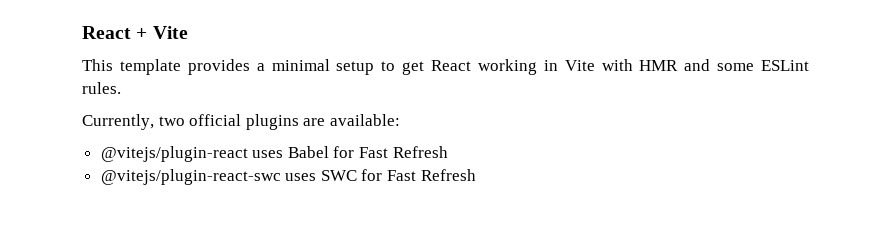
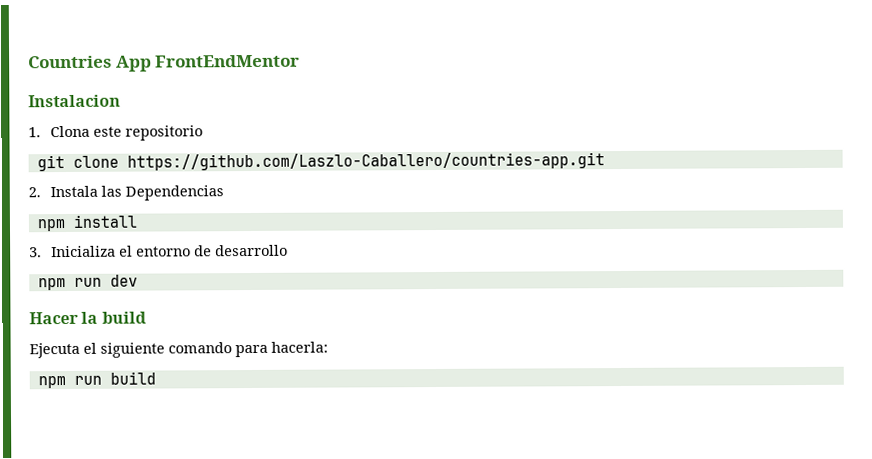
[82,26,188,39] [82,59,809,75] [82,82,121,94] [82,114,400,130] [100,146,448,162] [100,169,476,185] React + Vite // This template provides a minimal setup to get React working in Vite with HMR and some ESLint rules. // Currently, two official plugins are available: // @vitejs/plugin-react uses Babel for Fast Refresh // @vitejs/plugin-react-swc uses SWC for Fast Refresh -> [28,54,301,72] [28,94,121,108] [28,125,203,141] [36,152,605,172] [28,185,224,201] [36,214,137,232] [29,244,288,258] [37,274,138,291] [29,311,147,325] [29,341,328,359] [37,371,156,389] Countries App FrontEndMentor // Instalacion // 1. Clona este repositorio // git clone https://github.com/Laszlo-Caballero/countries-app.git // 2. Instala las Dependencias // npm install // 3. Inicializa el entorno de desarrollo // npm run dev // Hacer la build // Ejecuta el siguiente comando para hacerla: // npm run build

